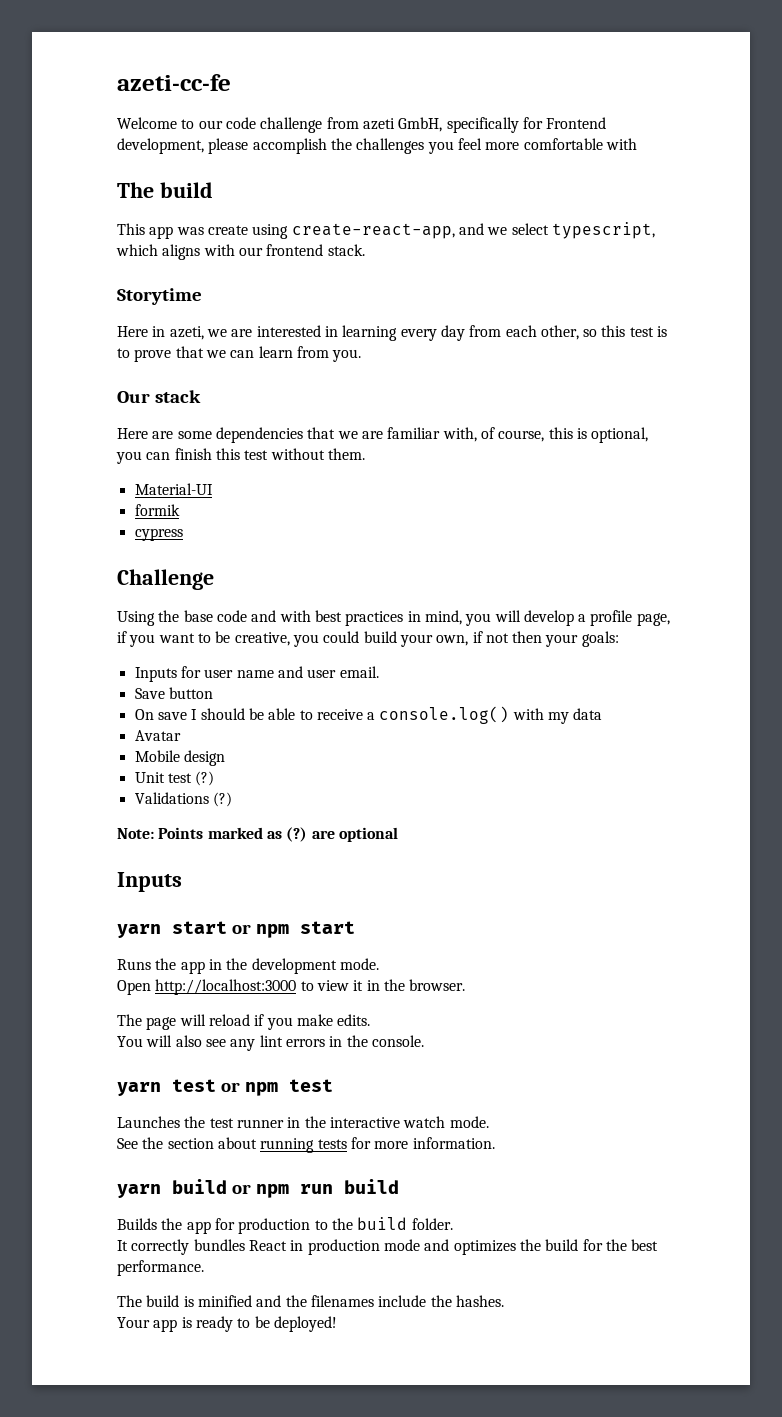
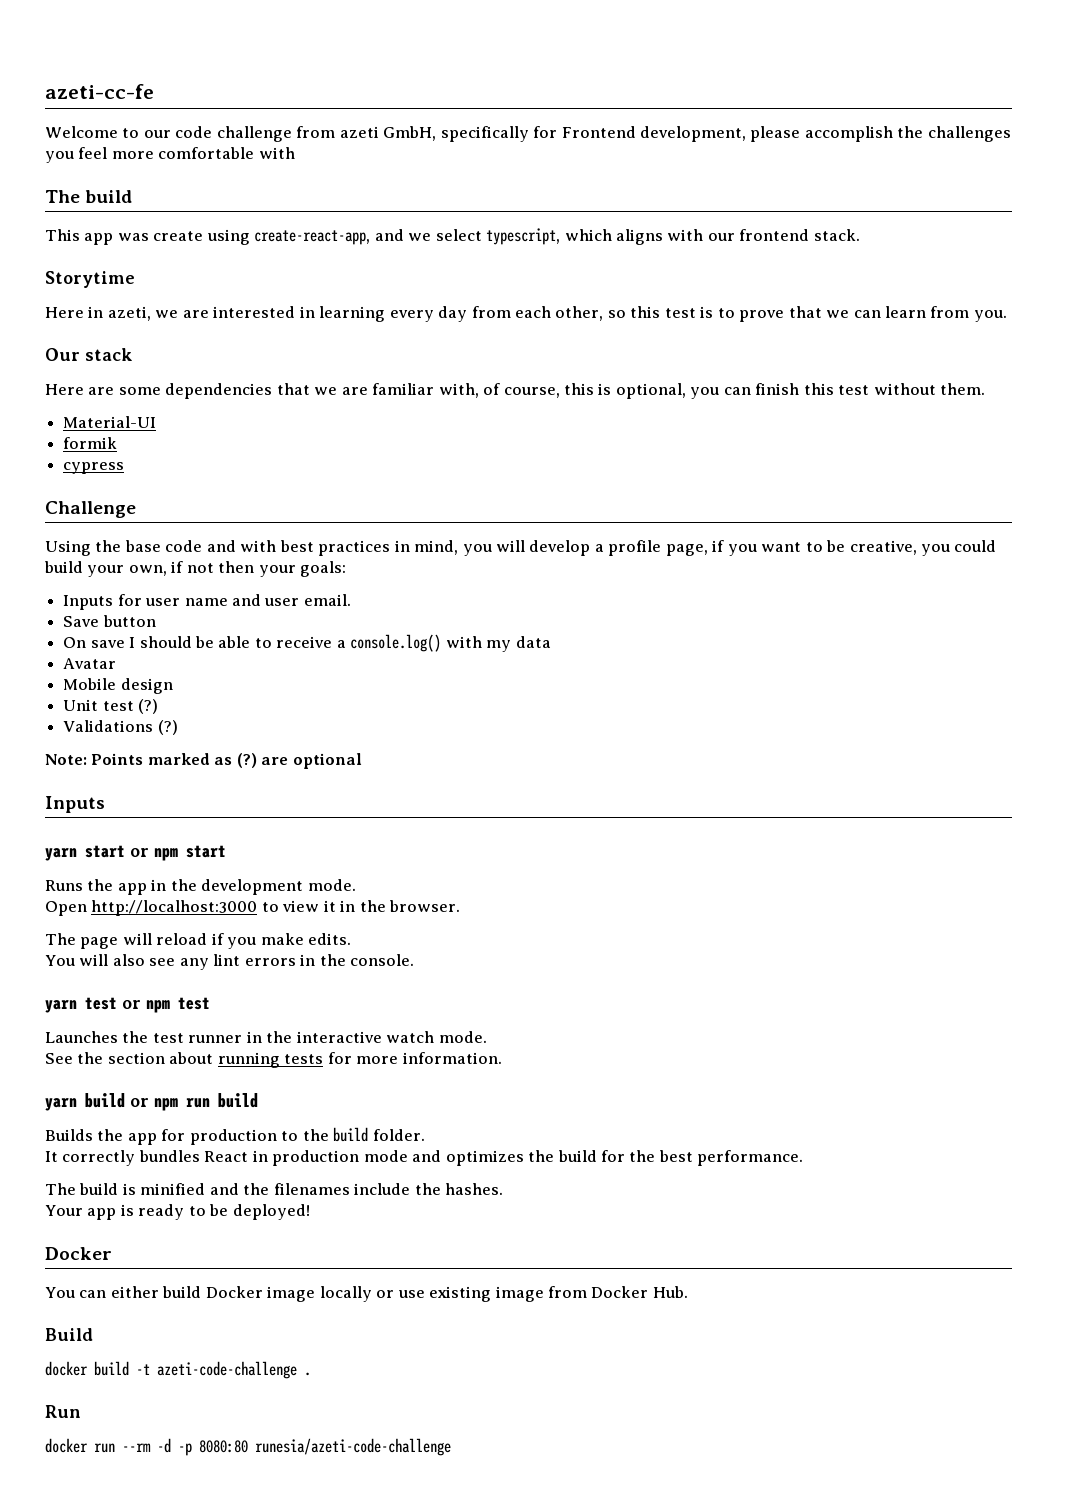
(337, 1324) none -> [45,1247,112,1260] [45,1286,688,1302] [45,1328,93,1341] [45,1361,311,1379] [45,1405,81,1418] [45,1438,451,1456] // Docker // You can either build Docker image locally or use existing image from Docker Hub. // Build // docker build -t azeti-code-challenge . // Run // docker run --rm -d -p 8080:80 runesia/azeti-code-challenge

